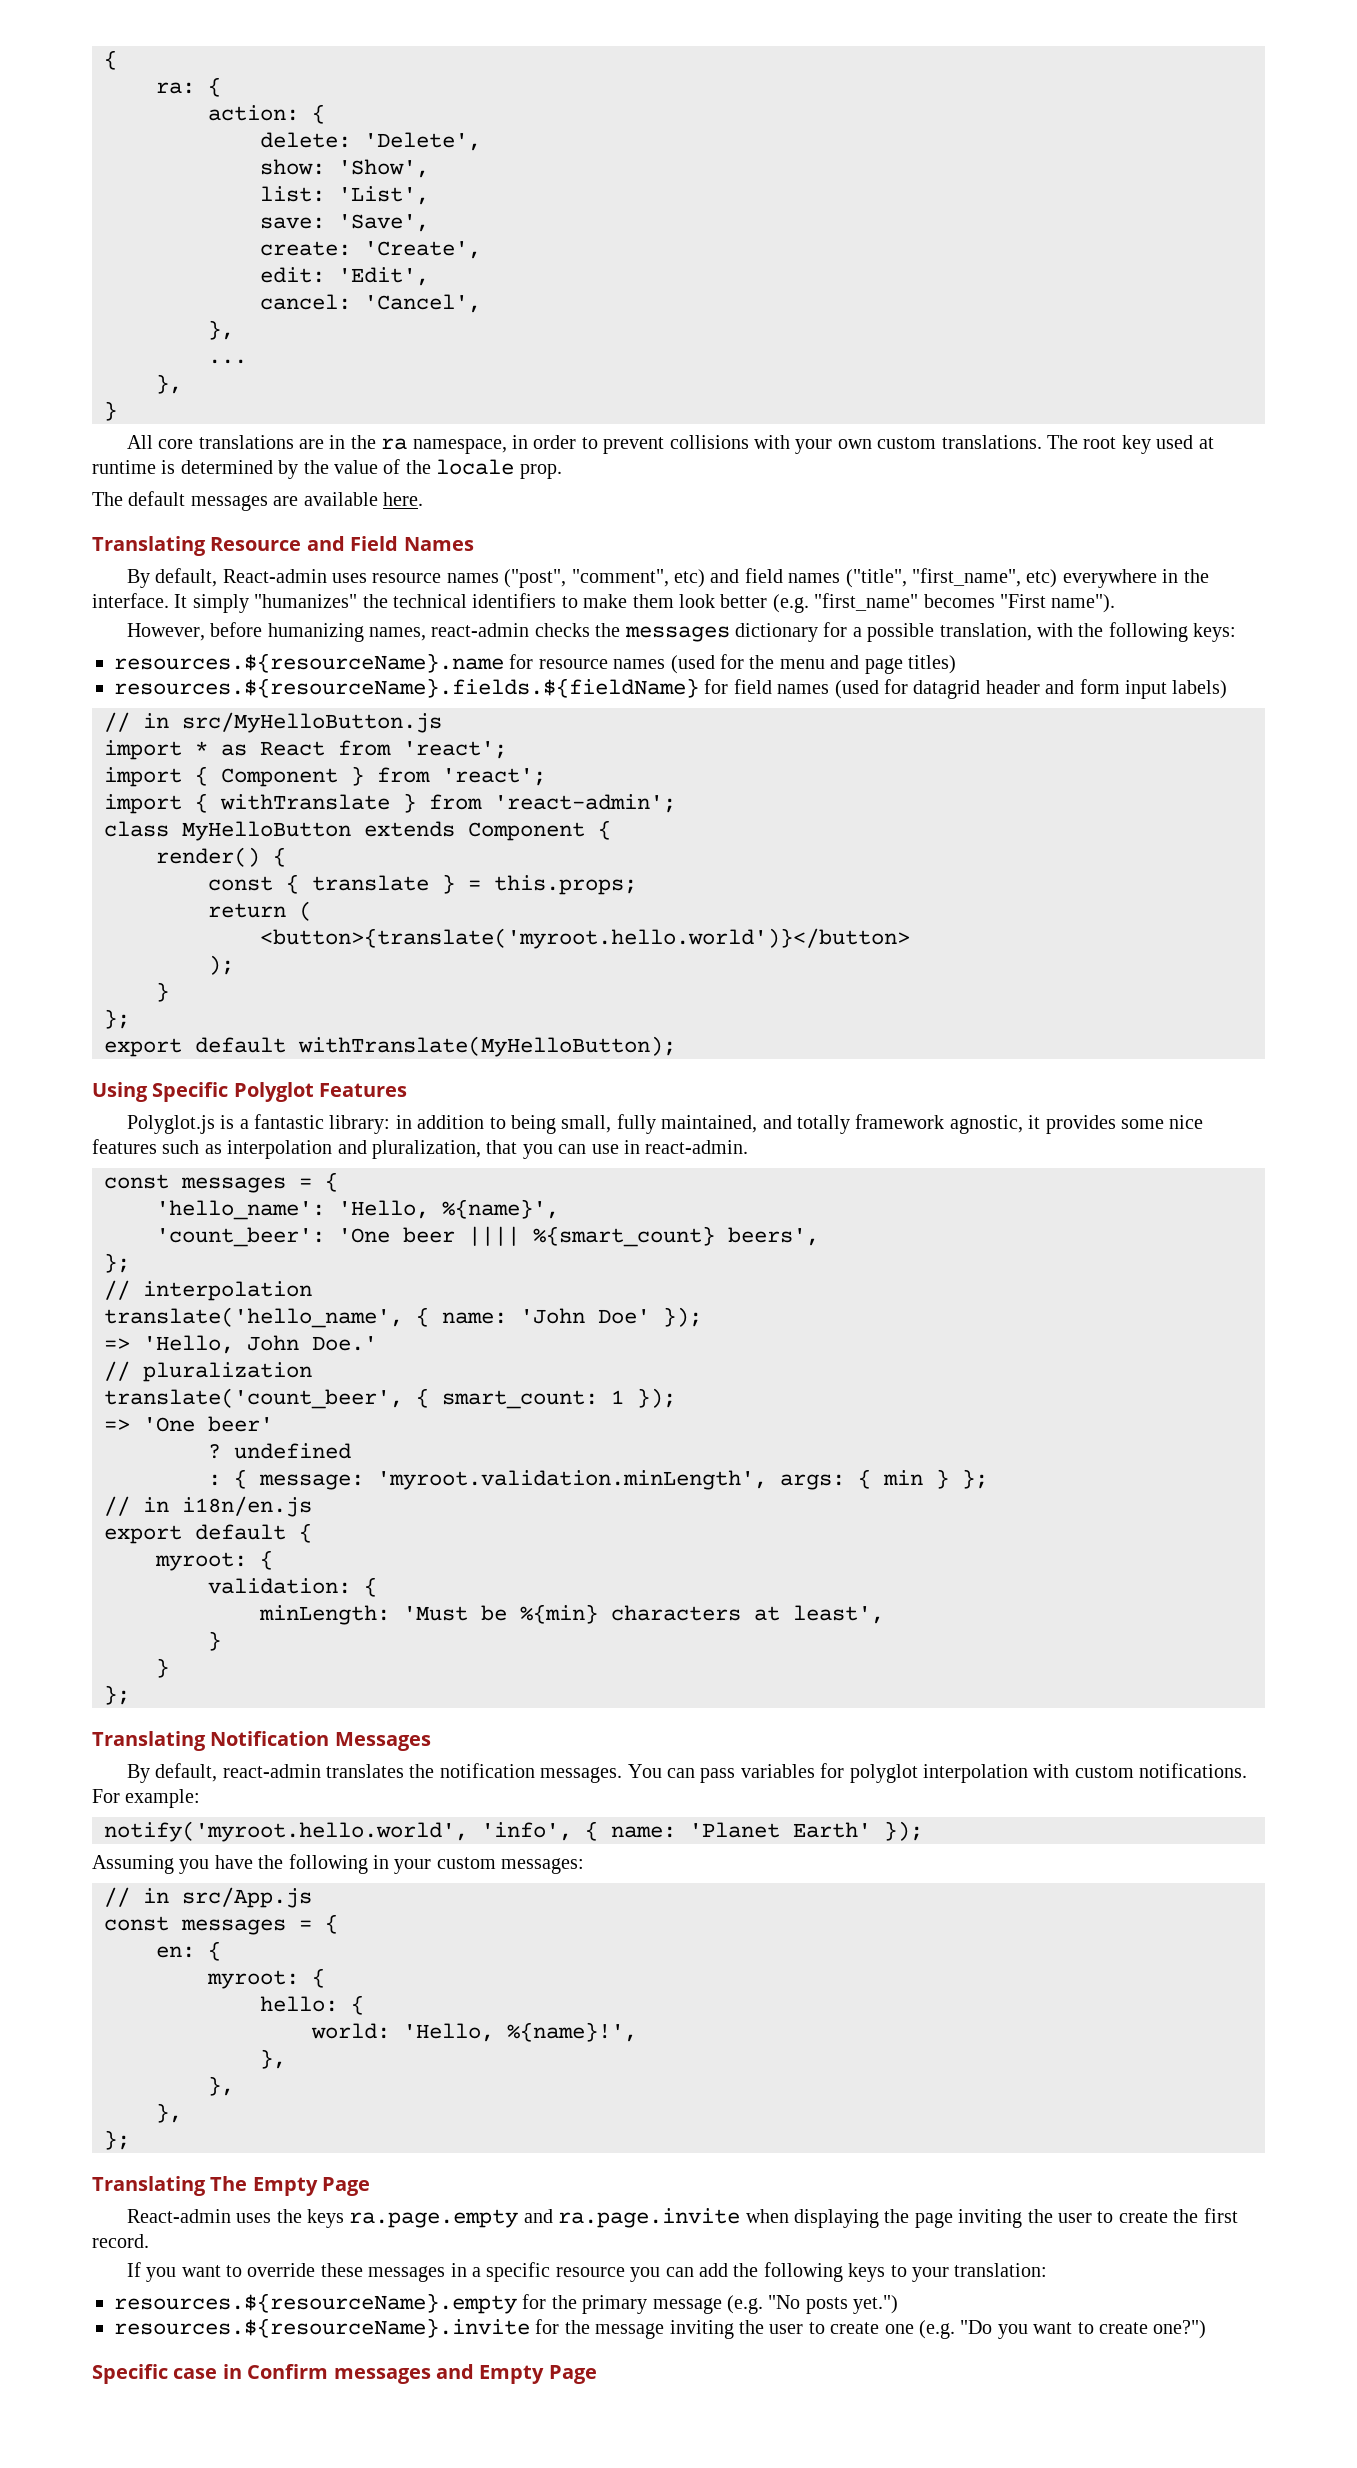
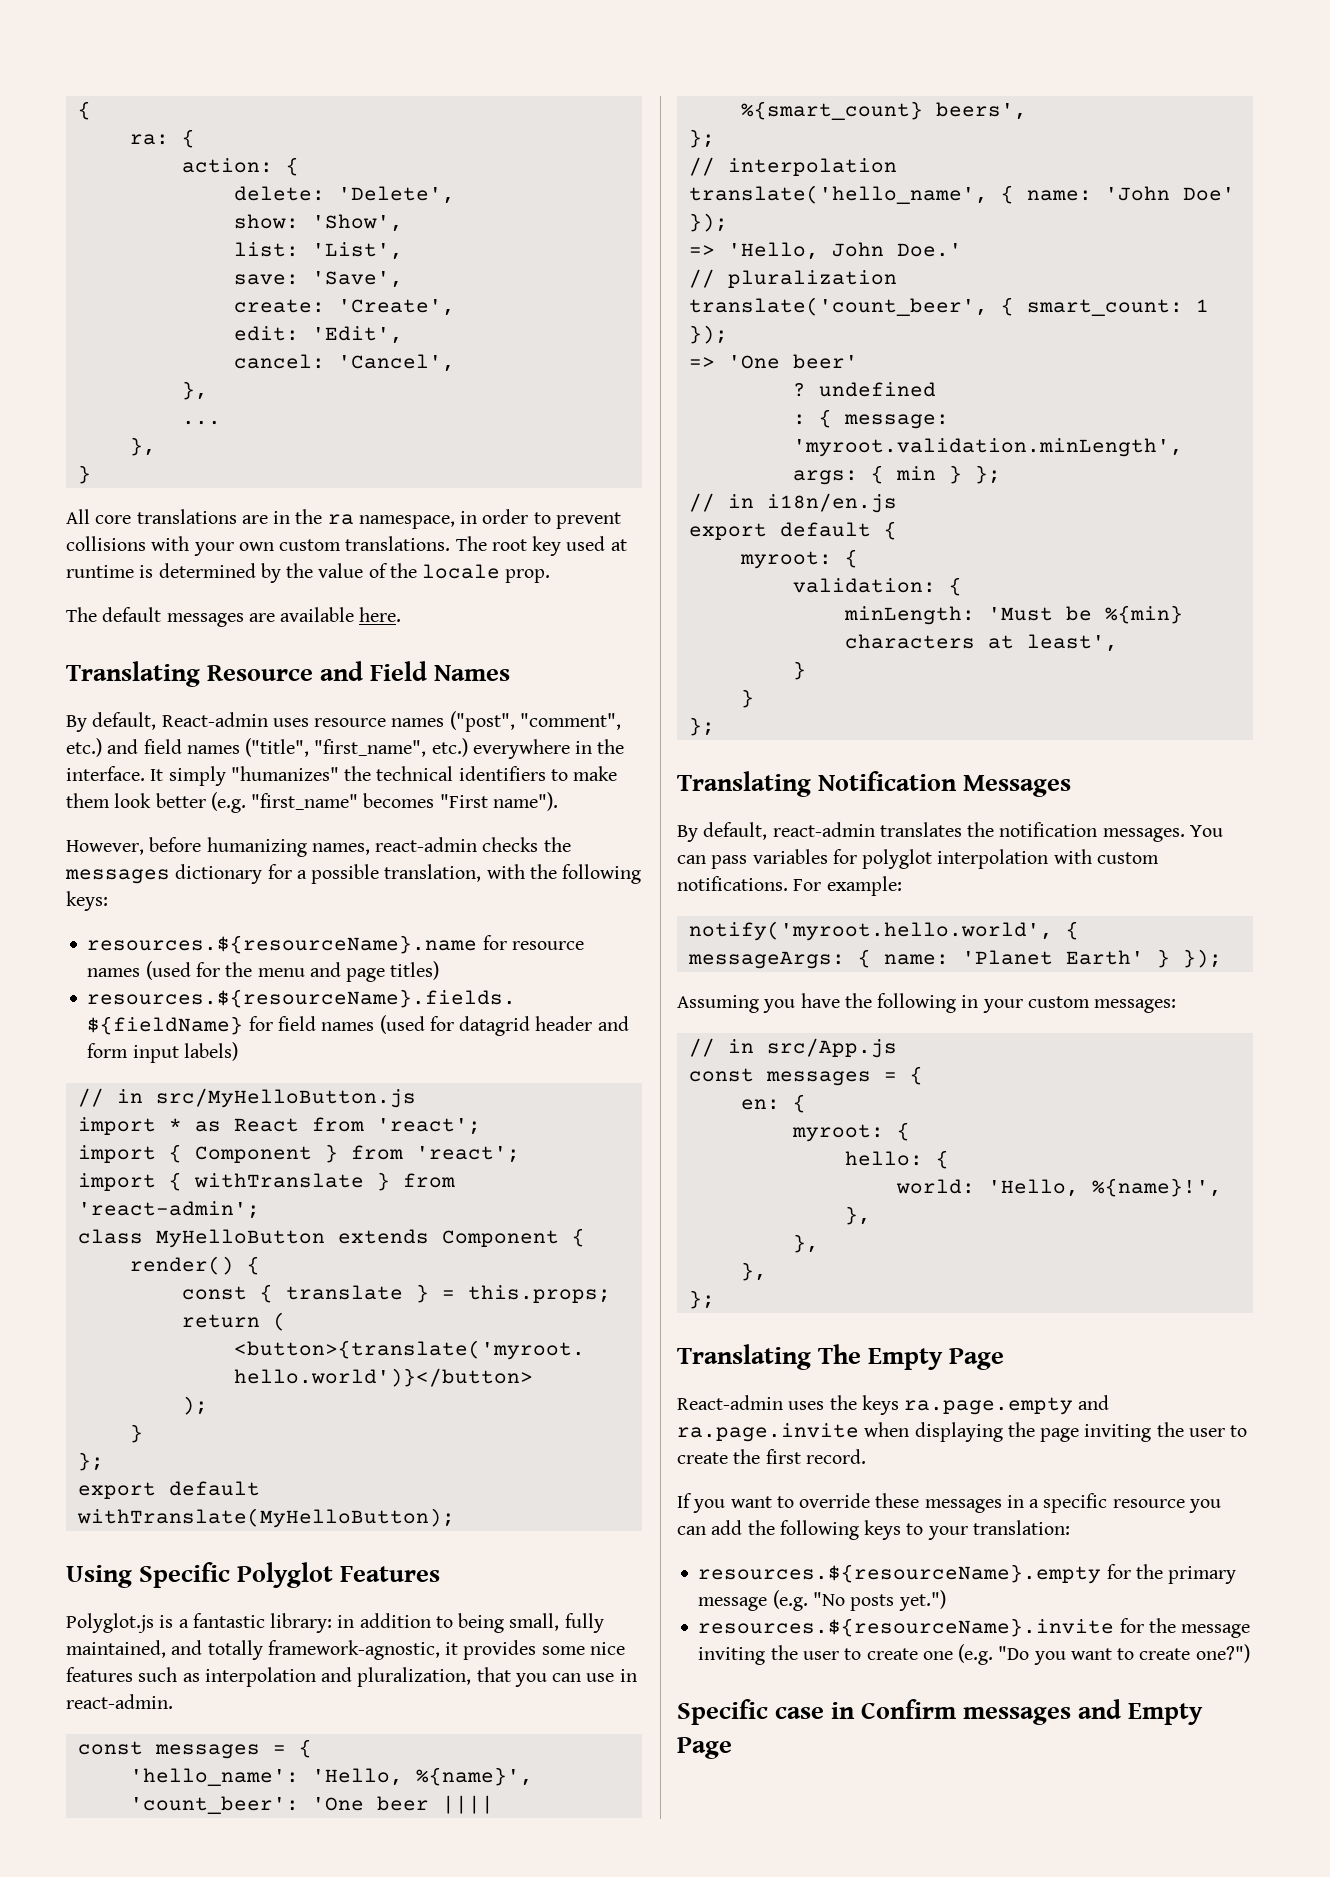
[674,569,706,588] etc) -> [66,738,102,757] etc.)
[1026,569,1058,588] etc) -> [431,738,468,757] etc.)
[855,1114,1023,1134] framework agnostic, -> [267,1640,440,1660] framework-agnostic,
[481,1822,572,1841] 'info', -> [1065,921,1079,940] [687,951,845,969] { messageArgs:
(871, 1830) none -> [1156,949,1170,968] }

